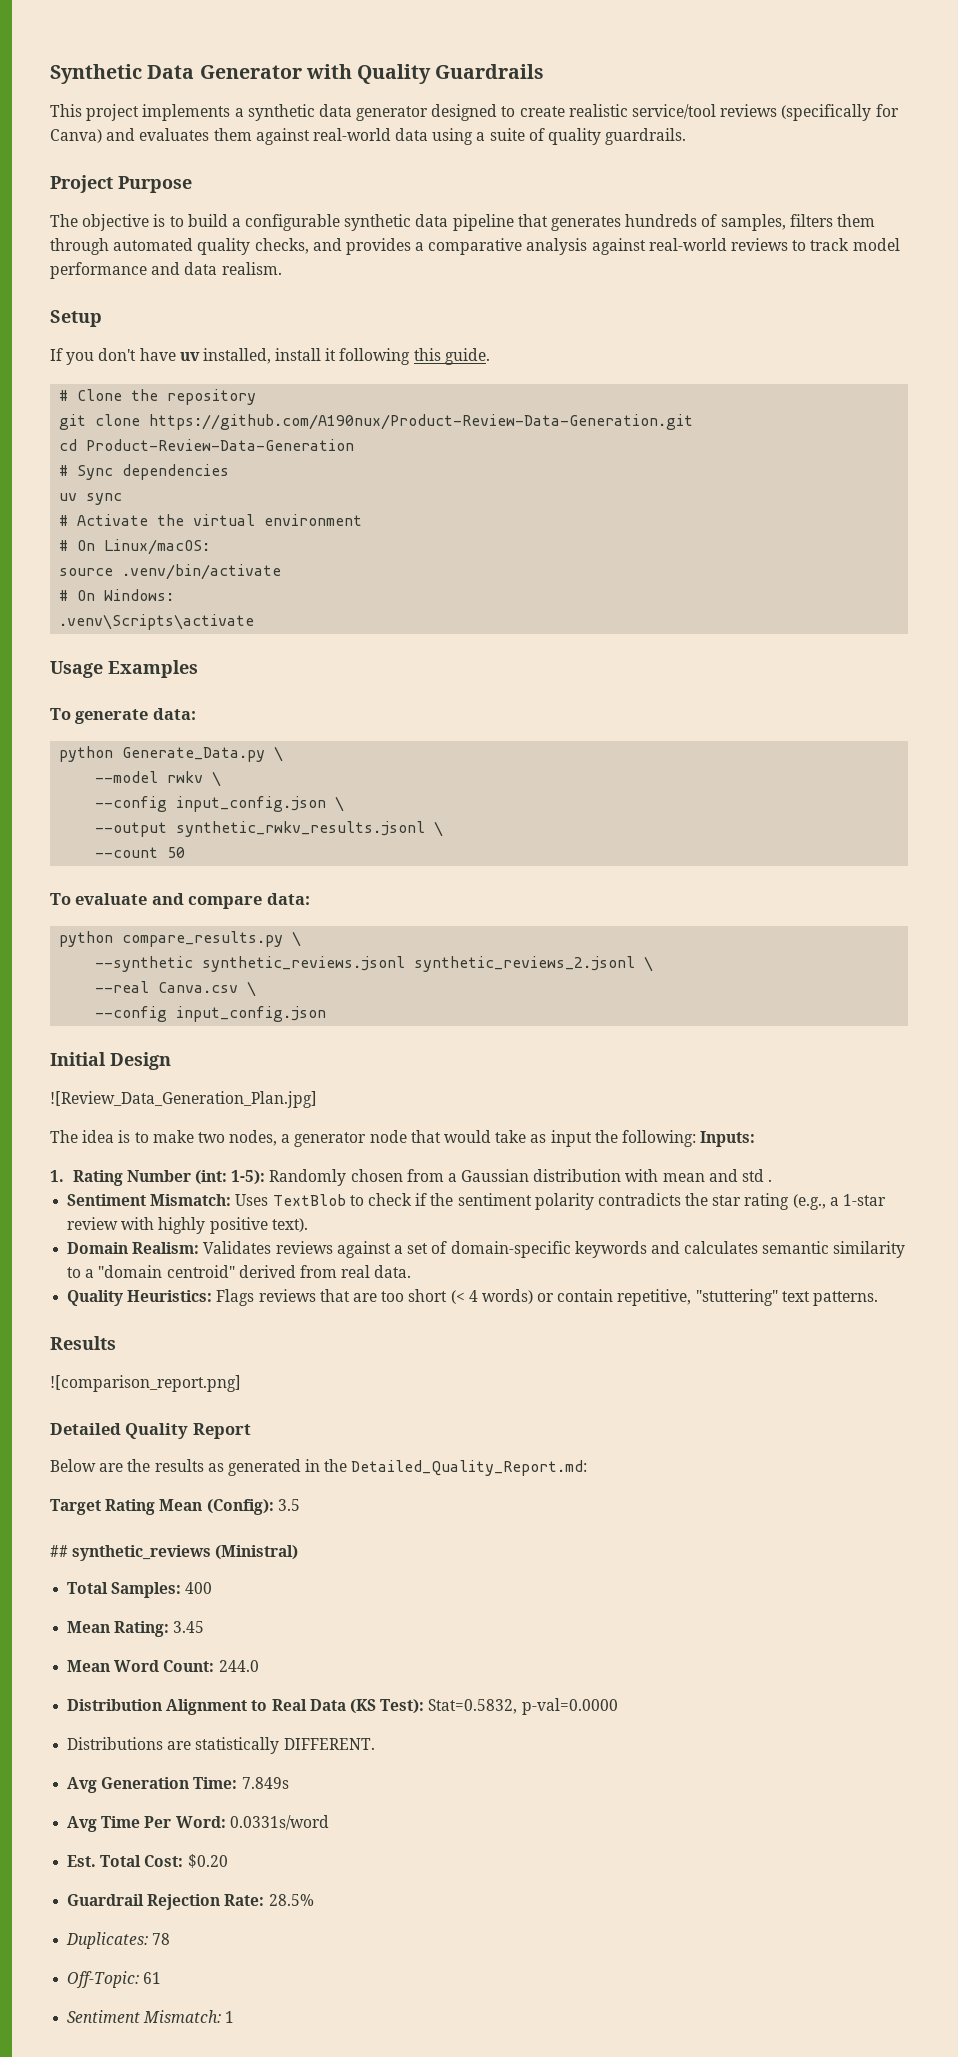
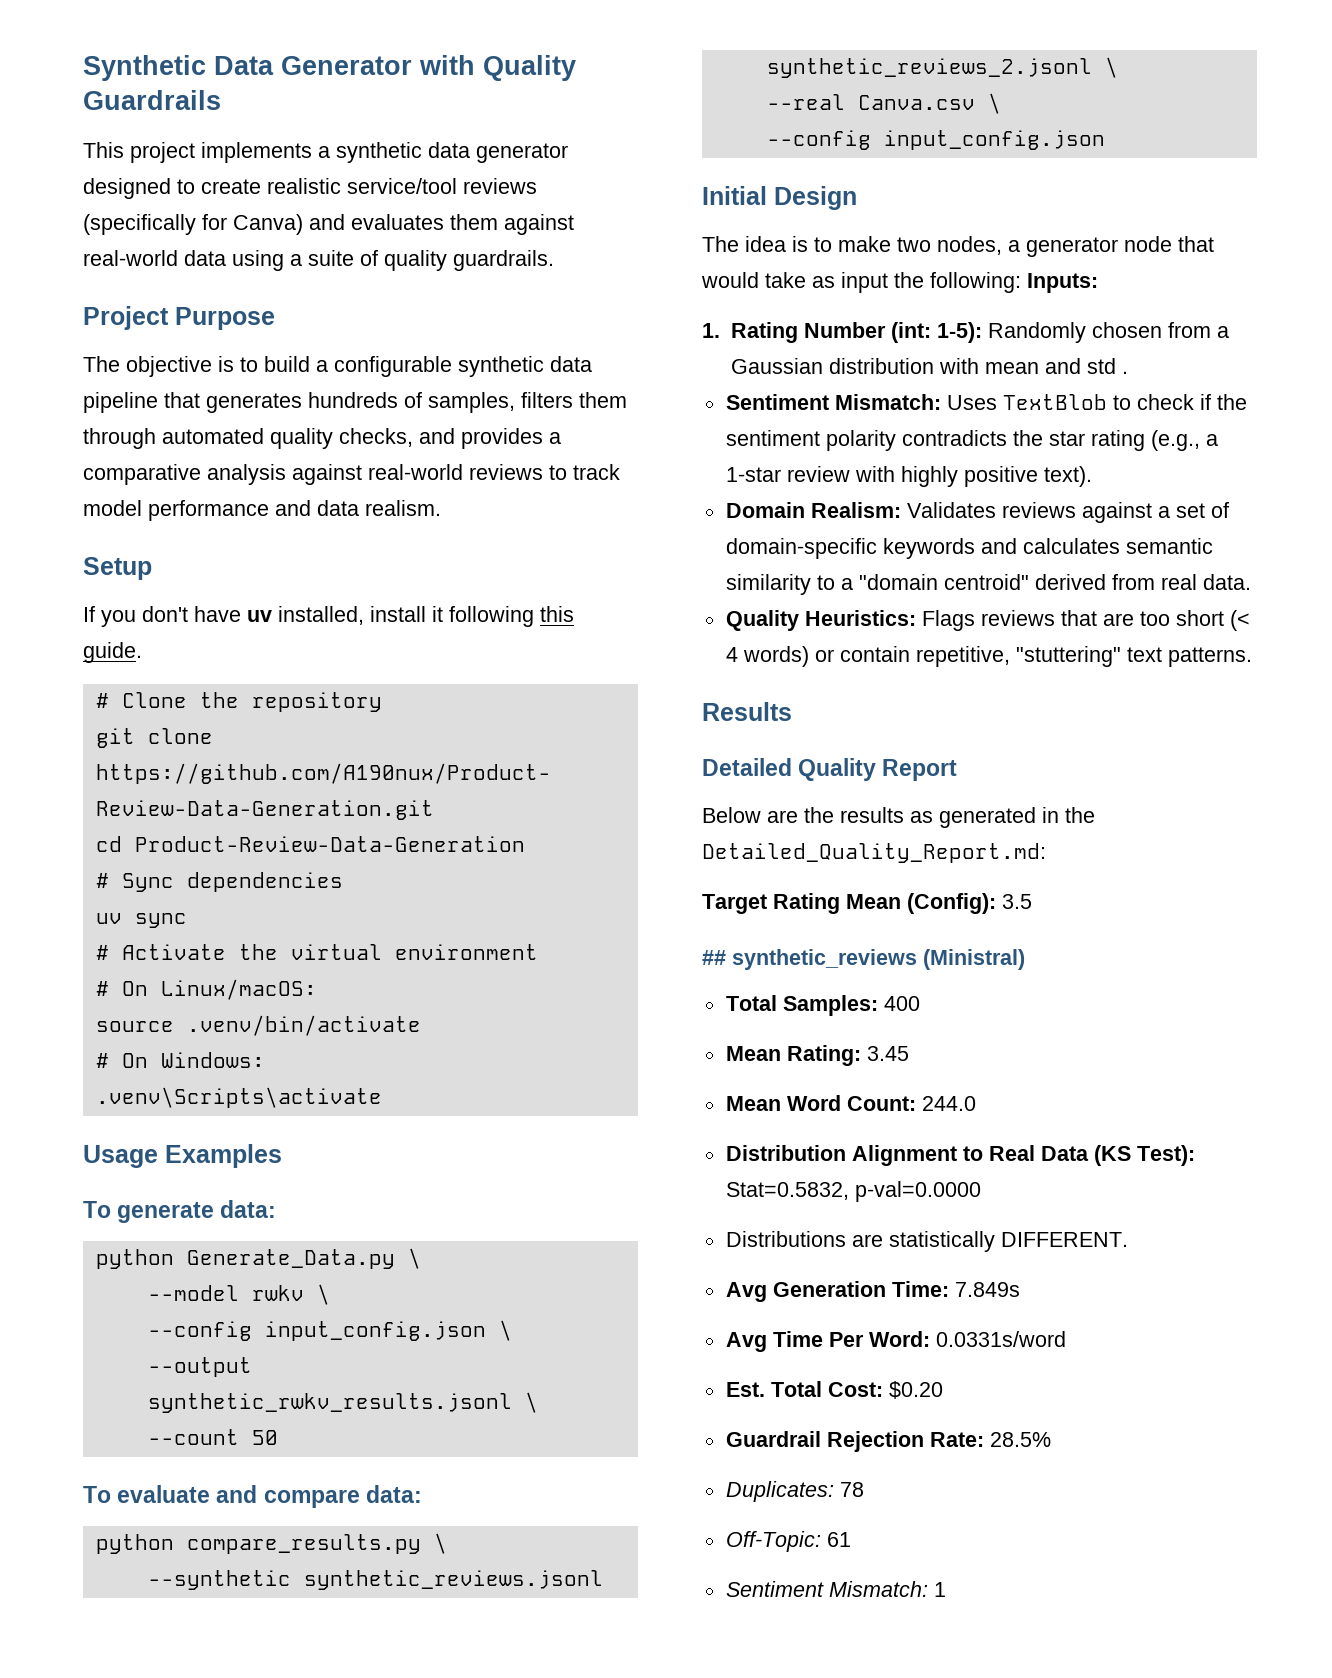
[50,1091,317,1108] // ![Review_Data_Generation_Plan.jpg] -> (857, 198) none
[50,1375,241,1392] // ![comparison_report.png] -> (792, 711) none

